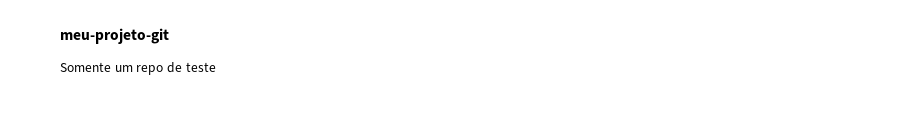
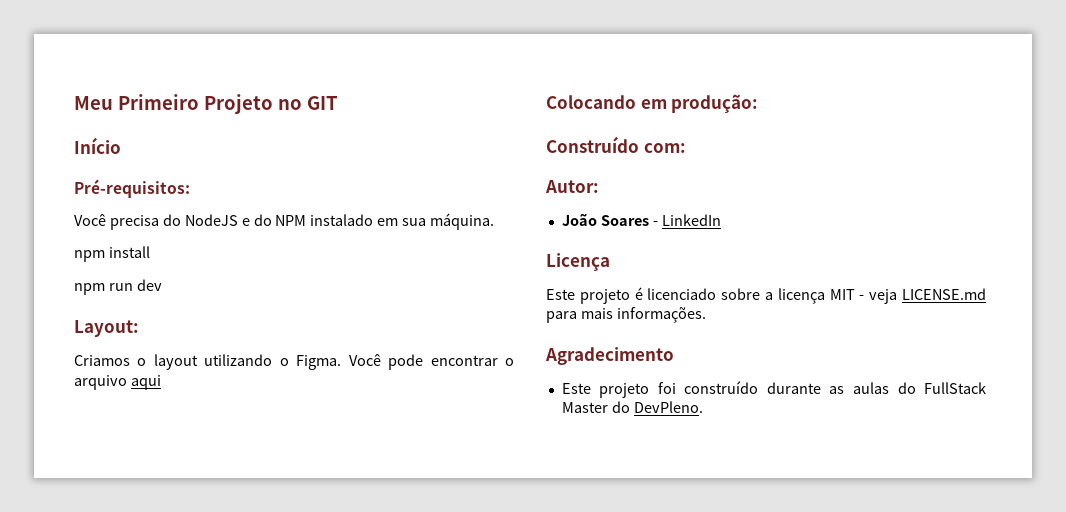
[60,28,169,44] [60,62,216,75] meu-projeto-git // Somente um repo de teste -> [74,94,338,114] [74,137,121,154] [74,179,190,198] [74,213,495,230] [74,246,150,262] [74,279,162,295] [74,320,139,337] [74,354,514,370] [74,375,161,390] [546,94,759,114] [546,136,686,153] [545,180,599,193] [561,213,721,226] [546,253,610,272] [546,287,987,304] [546,307,706,323] [545,347,674,365] [561,381,987,398] [561,401,703,413] Meu Primeiro Projeto no GIT // Início // Pré-requisitos: // Você precisa do NodeJS e do NPM instalado em sua máquina. // npm install // npm run dev // Layout: // Criamos o layout utilizando o Figma. Você pode encontrar o arquivo aqui // Colocando em produção: // Construído com: // Autor: // João Soares - LinkedIn // Licença // Este projeto é licenciado sobre a licença MIT - veja LICENSE.md para mais informações. // Agradecimento // Este projeto foi construído durante as aulas do FullStack Master do DevPleno.

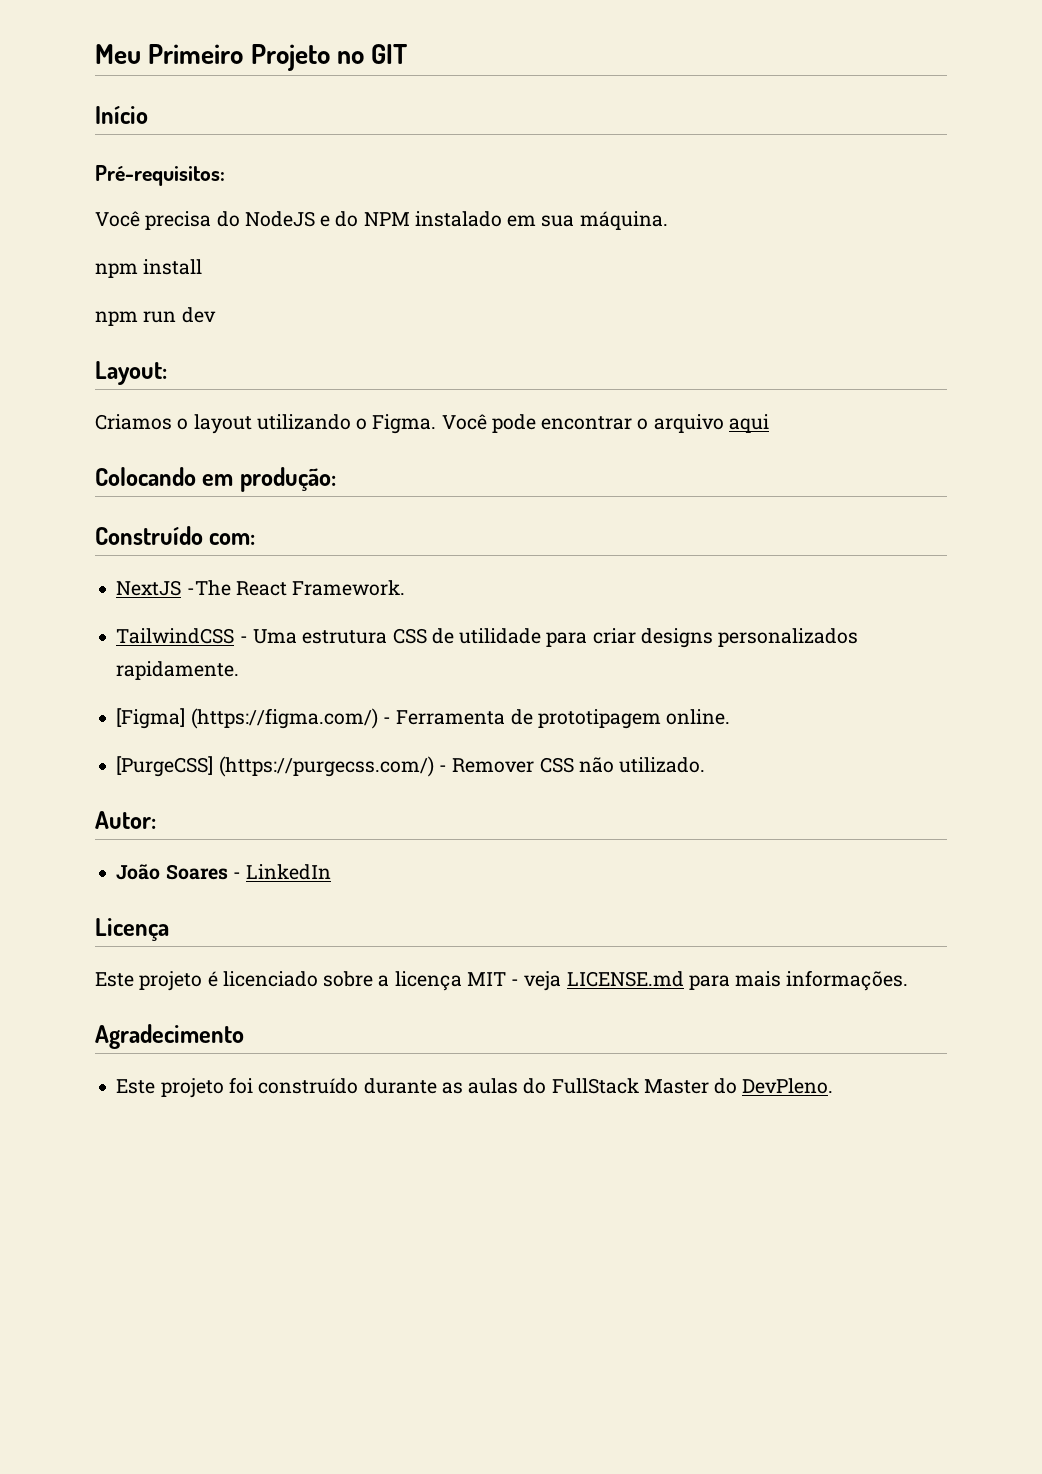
(686, 148) none -> [116,580,406,596] [116,628,859,648] [116,661,240,680] [116,708,731,729] [116,756,706,777] // NextJS -The React Framework. // TailwindCSS - Uma estrutura CSS de utilidade para criar designs personalizados rapidamente. // [Figma] (https://figma.com/) - Ferramenta de prototipagem online. // [PurgeCSS] (https://purgecss.com/) - Remover CSS não utilizado.

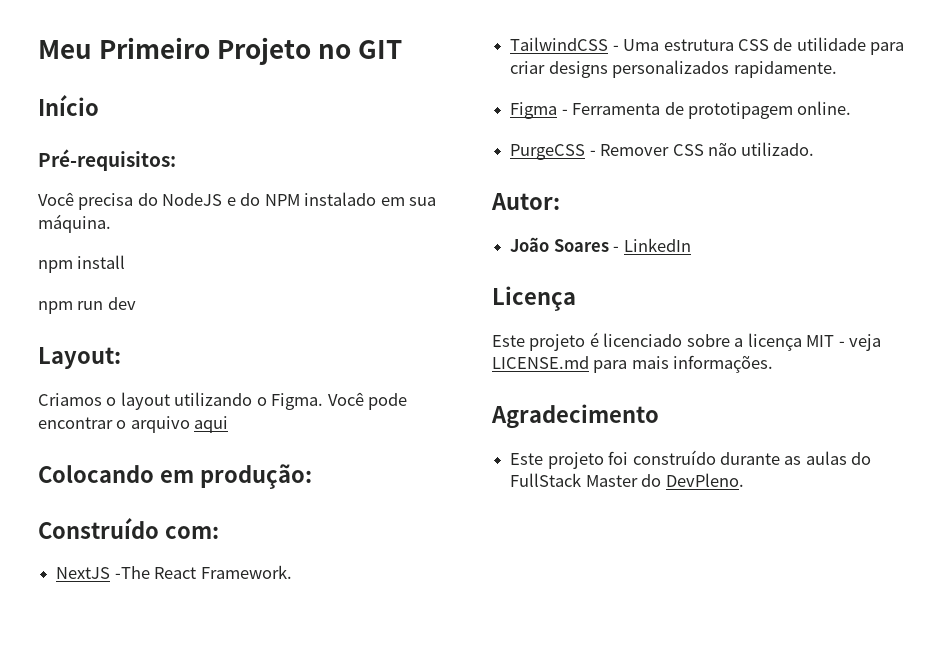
[116,708,378,729] [Figma] (https://figma.com/) -> [510,102,558,119] Figma
[116,756,434,777] [PurgeCSS] (https://purgecss.com/) -> [510,144,586,160] PurgeCSS

